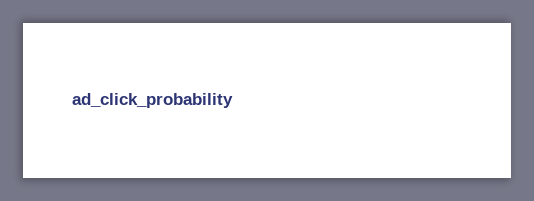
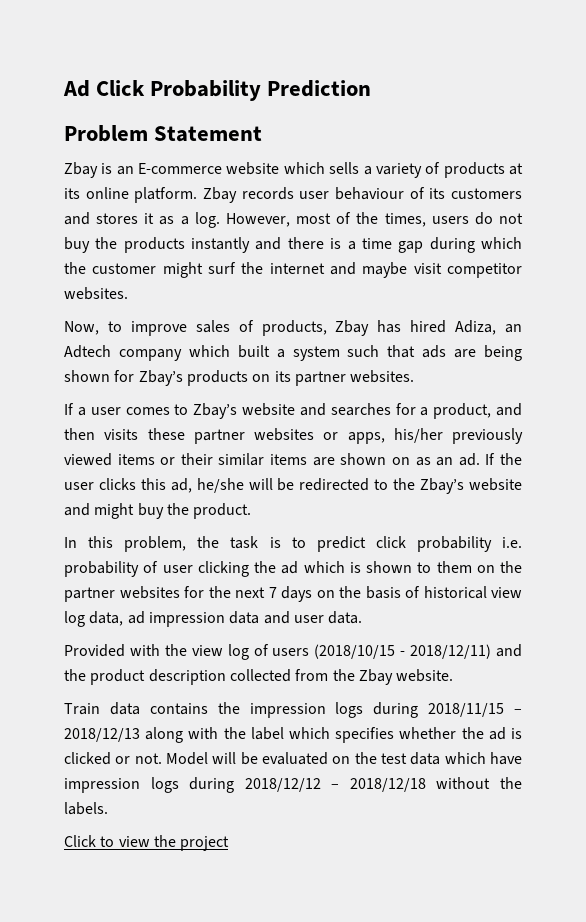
[72,93,233,108] ad_click_probability -> [63,80,372,101] [64,125,263,142] [64,162,524,178] [64,187,522,203] [64,212,523,228] [64,237,523,253] [64,262,522,278] [64,287,128,300] [64,320,522,336] [64,345,522,361] [64,370,415,386] [64,403,522,419] [64,428,523,444] [64,453,523,466] [64,478,523,494] [64,503,252,519] [64,536,522,552] [64,561,522,577] [64,586,522,602] [64,611,363,627] [64,644,522,660] [64,669,454,685] [64,702,522,718] [64,727,522,743] [64,752,522,765] [64,777,522,793] [64,802,108,815] [64,835,230,851] Ad Click Probability Prediction // Problem Statement // Zbay is an E-commerce website which sells a variety of products at its online platform. Zbay records user behaviour of its customers and stores it as a log. However, most of the times, users do not buy the products instantly and there is a time gap during which the customer might surf the internet and maybe visit competitor websites. // Now, to improve sales of products, Zbay has hired Adiza, an Adtech company which built a system such that ads are being shown for Zbay’s products on its partner websites. // If a user comes to Zbay’s website and searches for a product, and then visits these partner websites or apps, his/her previously viewed items or their similar items are shown on as an ad. If the user clicks this ad, he/she will be redirected to the Zbay’s website and might buy the product. // In this problem, the task is to predict click probability i.e. probability of user clicking the ad which is shown to them on the partner websites for the next 7 days on the basis of historical view log data, ad impression data and user data. // Provided with the view log of users (2018/10/15 - 2018/12/11) and the product description collected from the Zbay website. // Train data contains the impression logs during 2018/11/15 – 2018/12/13 along with the label which specifies whether the ad is clicked or not. Model will be evaluated on the test data which have impression logs during 2018/12/12 – 2018/12/18 without the labels. // Click to view the project

